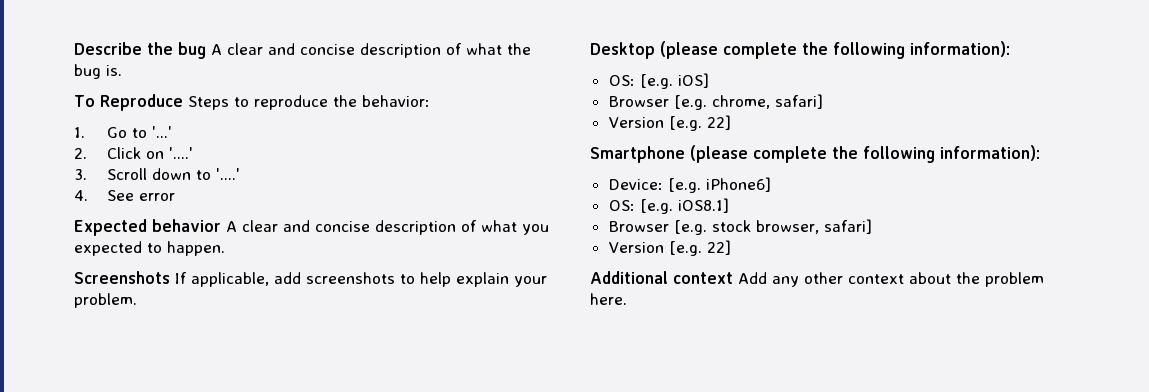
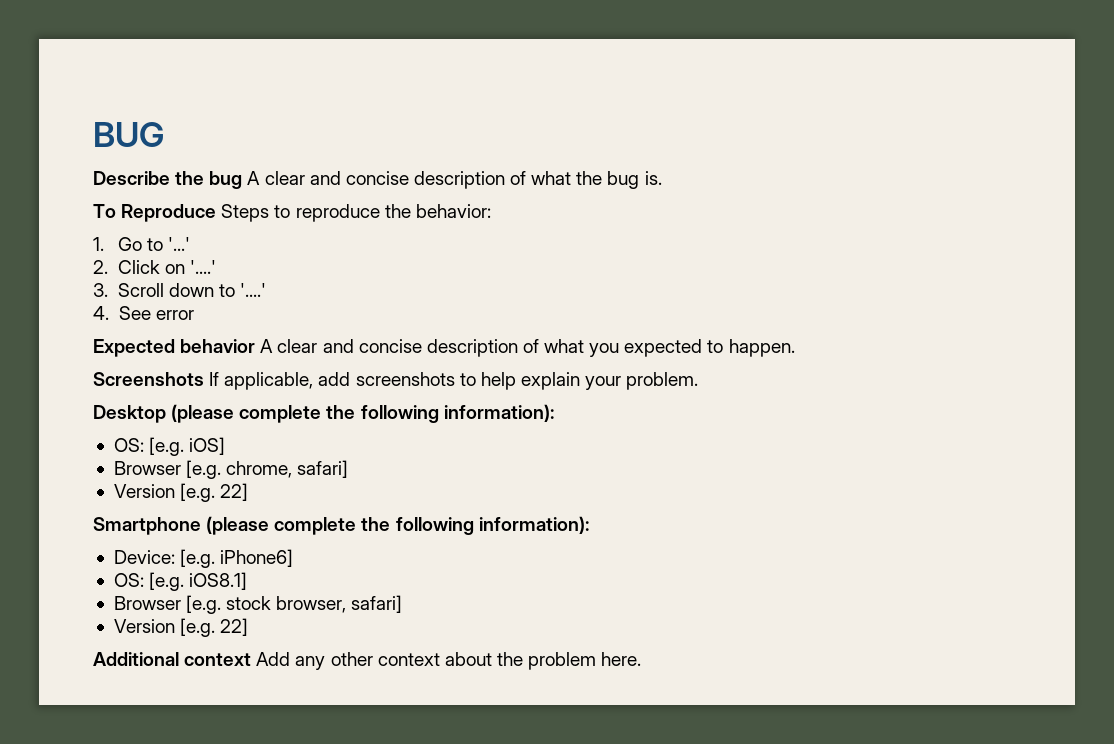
(74, 48) none -> [93,122,164,147] BUG //

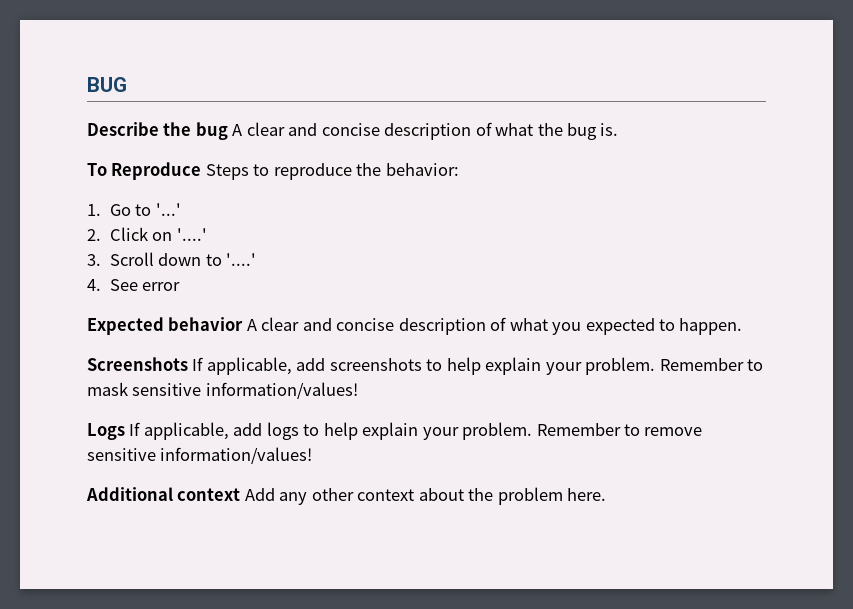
[93,404,554,423] [113,437,226,456] [113,460,349,479] [113,483,249,502] [93,516,589,535] [113,549,294,568] [113,572,248,591] [113,595,403,614] [113,618,249,637] // Desktop (please complete the following information): // OS: [e.g. iOS] // Browser [e.g. chrome, safari] // Version [e.g. 22] // Smartphone (please complete the following information): // Device: [e.g. iPhone6] // OS: [e.g. iOS8.1] // Browser [e.g. stock browser, safari] // Version [e.g. 22] -> [659,358,764,371] [87,382,358,399] [87,422,703,440] [87,447,313,464] Remember to mask sensitive information/values! // Logs If applicable, add logs to help explain your problem. Remember to remove sensitive information/values!

